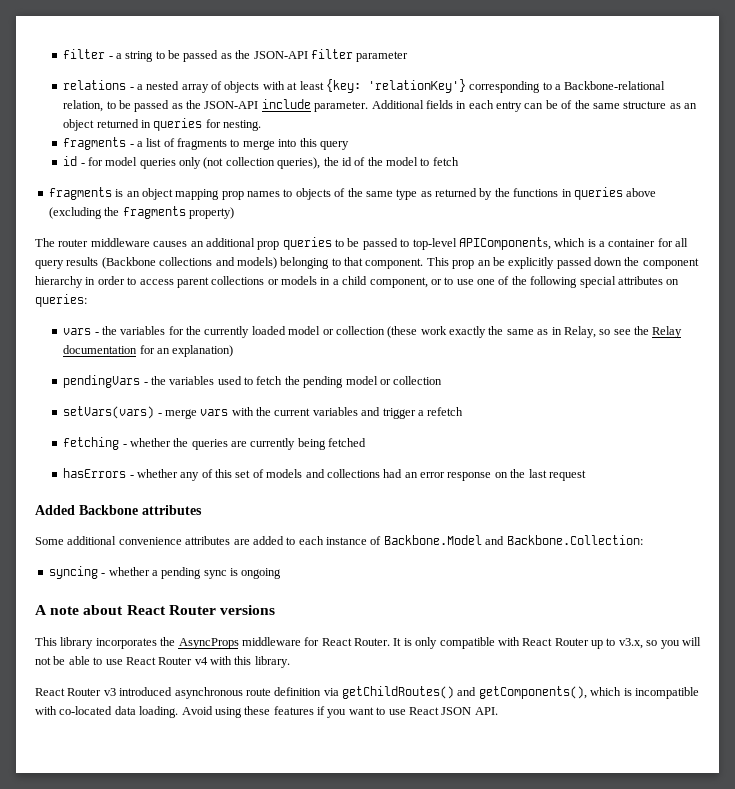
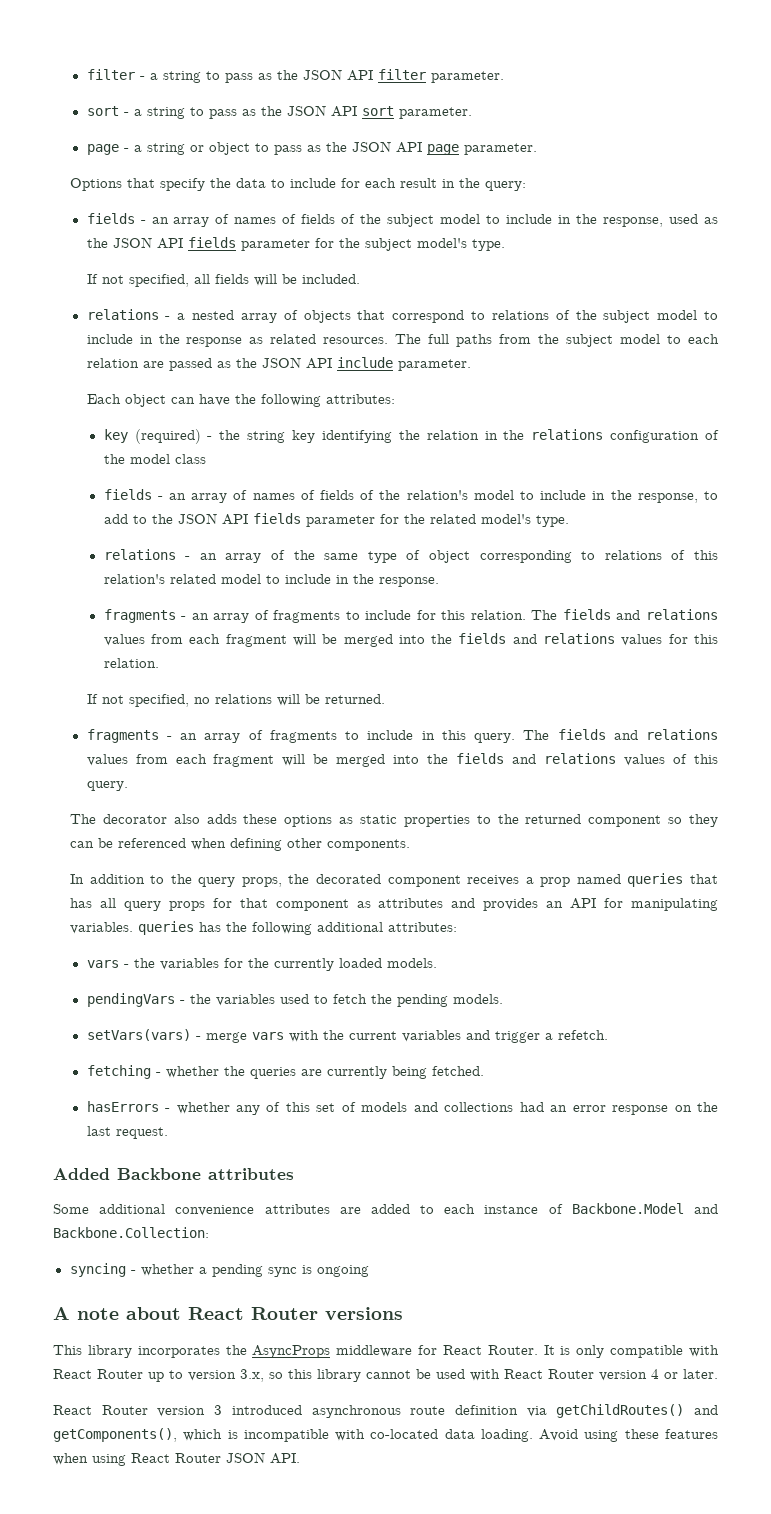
[168,49,409,62] be passed as the JSON-API filter parameter -> [224,69,504,83] [86,105,472,119] [86,141,537,155] [70,178,527,191] [86,213,718,227] [86,237,505,251] [87,274,361,287] pass as the JSON API filter parameter. // sort - a string to pass as the JSON API sort parameter. // page - a string or object to pass as the JSON API page parameter. // Options that specify the data to include for each result in the query: // fields - an array of names of fields of the subject model to include in the response, used as the JSON API fields parameter for the subject model's type. // If not specified, all fields will be included.
[262,79,666,93] [63,100,259,112] with at least {key: 'relationKey'} corresponding to a Backbone-relational relation, to be passed as the JSON-API -> [357,310,718,323] [86,334,720,347] [86,357,332,371] that correspond to relations of the subject model to include in the response as related resources. The full paths from the subject model to each relation are passed as the JSON API
[371,100,698,112] [63,118,262,131] [63,137,349,150] [63,156,459,169] [48,187,657,200] [48,206,234,219] [35,237,689,250] [35,257,699,269] [35,276,680,288] [35,294,87,307] Additional fields in each entry can be of the same structure as an object returned in queries for nesting. // fragments - a list of fragments to merge into this query // id - for model queries only (not collection queries), the id of the model to fetch // fragments is an object mapping prop names to objects of the same type as returned by the functions in queries above (excluding the fragments property) // The router middleware causes an additional prop queries to be passed to top-level APIComponents, which is a container for all query results (Backbone collections and models) belonging to that component. This prop an be explicitly passed down the component hierarchy in order to access parent collections or models in a child component, or to use one of the following special attributes on queries: -> [87,394,396,407] [103,429,719,444] [103,454,206,464] [103,489,718,503] [103,513,569,527] [103,549,718,563] [103,574,439,587] [103,609,718,623] [103,633,718,647] [103,658,159,668] [87,694,386,707] [86,729,719,743] [86,753,718,767] [86,781,128,791] [70,814,718,827] [70,838,411,851] [70,873,718,887] [70,898,718,911] [70,921,458,935] // Each object can have the following attributes: // key (required) - the string key identifying the relation in the relations configuration of the model class // fields - an array of names of fields of the relation's model to include in the response, to add to the JSON API fields parameter for the related model's type. // relations - an array of the same type of object corresponding to relations of this relation's related model to include in the response. // fragments - an array of fragments to include for this relation. The fields and relations values from each fragment will be merged into the fields and relations values for this relation. // If not specified, no relations will be returned. // fragments - an array of fragments to include in this query. The fields and relations values from each fragment will be merged into the fields and relations values of this query. // The decorator also adds these options as static properties to the returned component so they can be referenced when defining other components. // In addition to the query props, the decorated component receives a prop named queries that has all query props for that component as attributes and provides an API for manipulating variables. queries has the following additional attributes:
[288,326,683,338] [63,345,234,357] model or collection (these work exactly the same as in Relay, so see the Relay documentation for an explanation) -> [386,958,437,968] models.
[345,376,443,385] model or collection -> [452,994,503,1004] models.
[427,407,464,416] refetch -> [557,1030,608,1040] refetch.
[328,438,367,447] fetched -> [431,1066,484,1076] fetched.
[548,470,586,481] request -> [115,1127,168,1139] request.
[618,637,701,649] [35,656,290,668] [35,688,116,696] v3.x, so you will not be able to use React Router v4 with this library. // React Router v3 -> [188,1369,718,1382] [53,1405,223,1417] version 3.x, so this library cannot be used with React Router version 4 or later. // React Router version 3
[317,706,439,718] if you want to use React -> [53,1453,221,1466] when using React Router

